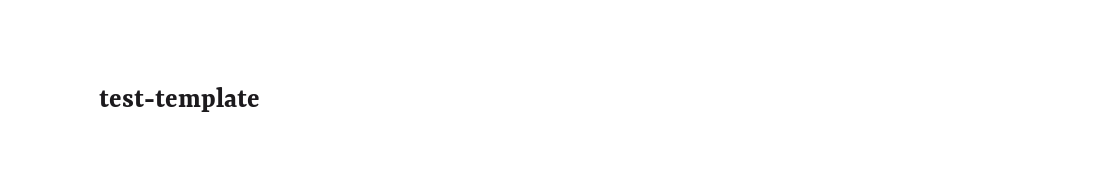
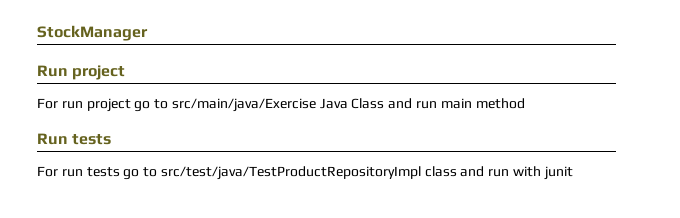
[99,87,260,112] test-template -> [37,25,148,41] [37,65,126,80] [37,98,525,112] [37,133,112,145] [37,166,573,180] StockManager // Run project // For run project go to src/main/java/Exercise Java Class and run main method // Run tests // For run tests go to src/test/java/TestProductRepositoryImpl class and run with junit

